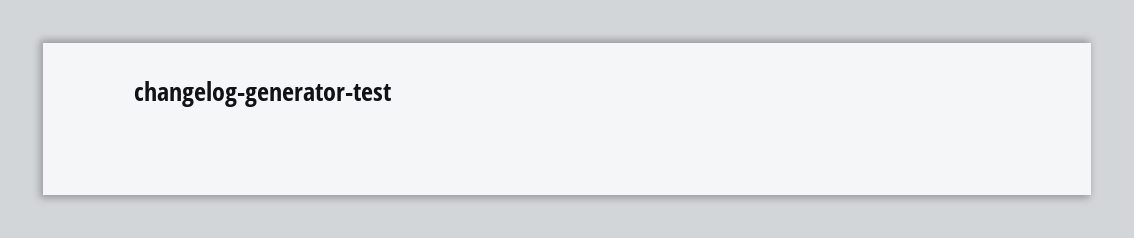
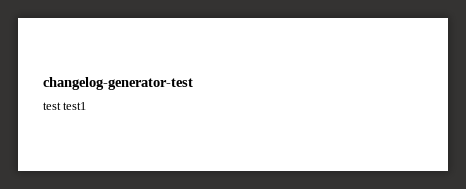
(391, 94) none -> [43,102,87,110] // test test1

